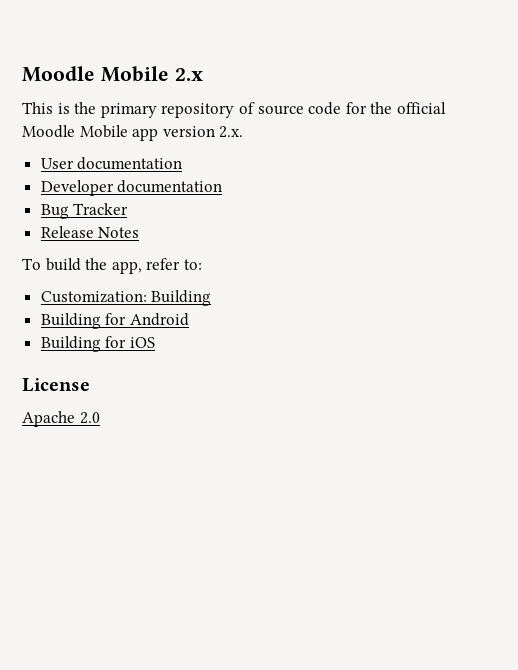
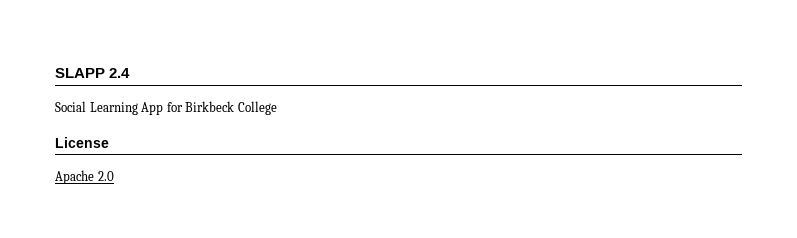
[22,66,203,82] [22,102,446,118] [22,125,244,141] [40,157,183,170] [40,180,223,196] [40,203,129,219] [40,226,140,238] [22,258,202,274] [40,290,212,306] [40,313,189,329] [40,336,155,352] Moodle Mobile 2.x // This is the primary repository of source code for the official Moodle Mobile app version 2.x. // User documentation // Developer documentation // Bug Tracker // Release Notes // To build the app, refer to: // Customization: Building // Building for Android // Building for iOS -> [55,68,131,78] [55,101,277,115] SLAPP 2.4 // Social Learning App for Birkbeck College

